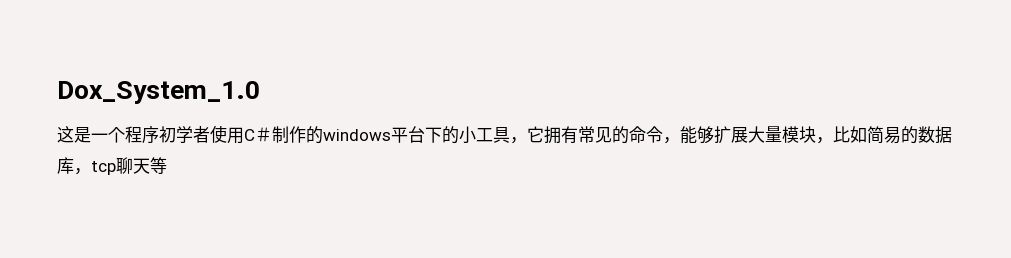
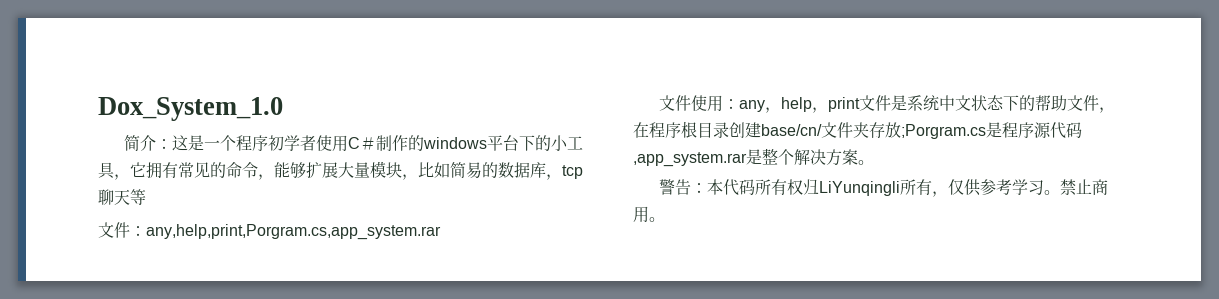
(260, 92) none -> [124,135,173,151] 简介：
(167, 165) none -> [98,222,441,240] [659,95,1116,113] [633,121,1082,139] [633,148,874,167] [659,179,1109,197] [633,206,665,223] // 文件：any,help,print,Porgram.cs,app_system.rar // 文件使用：any，help，print文件是系统中文状态下的帮助文件，在程序根目录创建base/cn/文件夹存放;Porgram.cs是程序源代码,app_system.rar是整个解决方案。 // 警告：本代码所有权归LiYunqingli所有，仅供参考学习。禁止商用。

